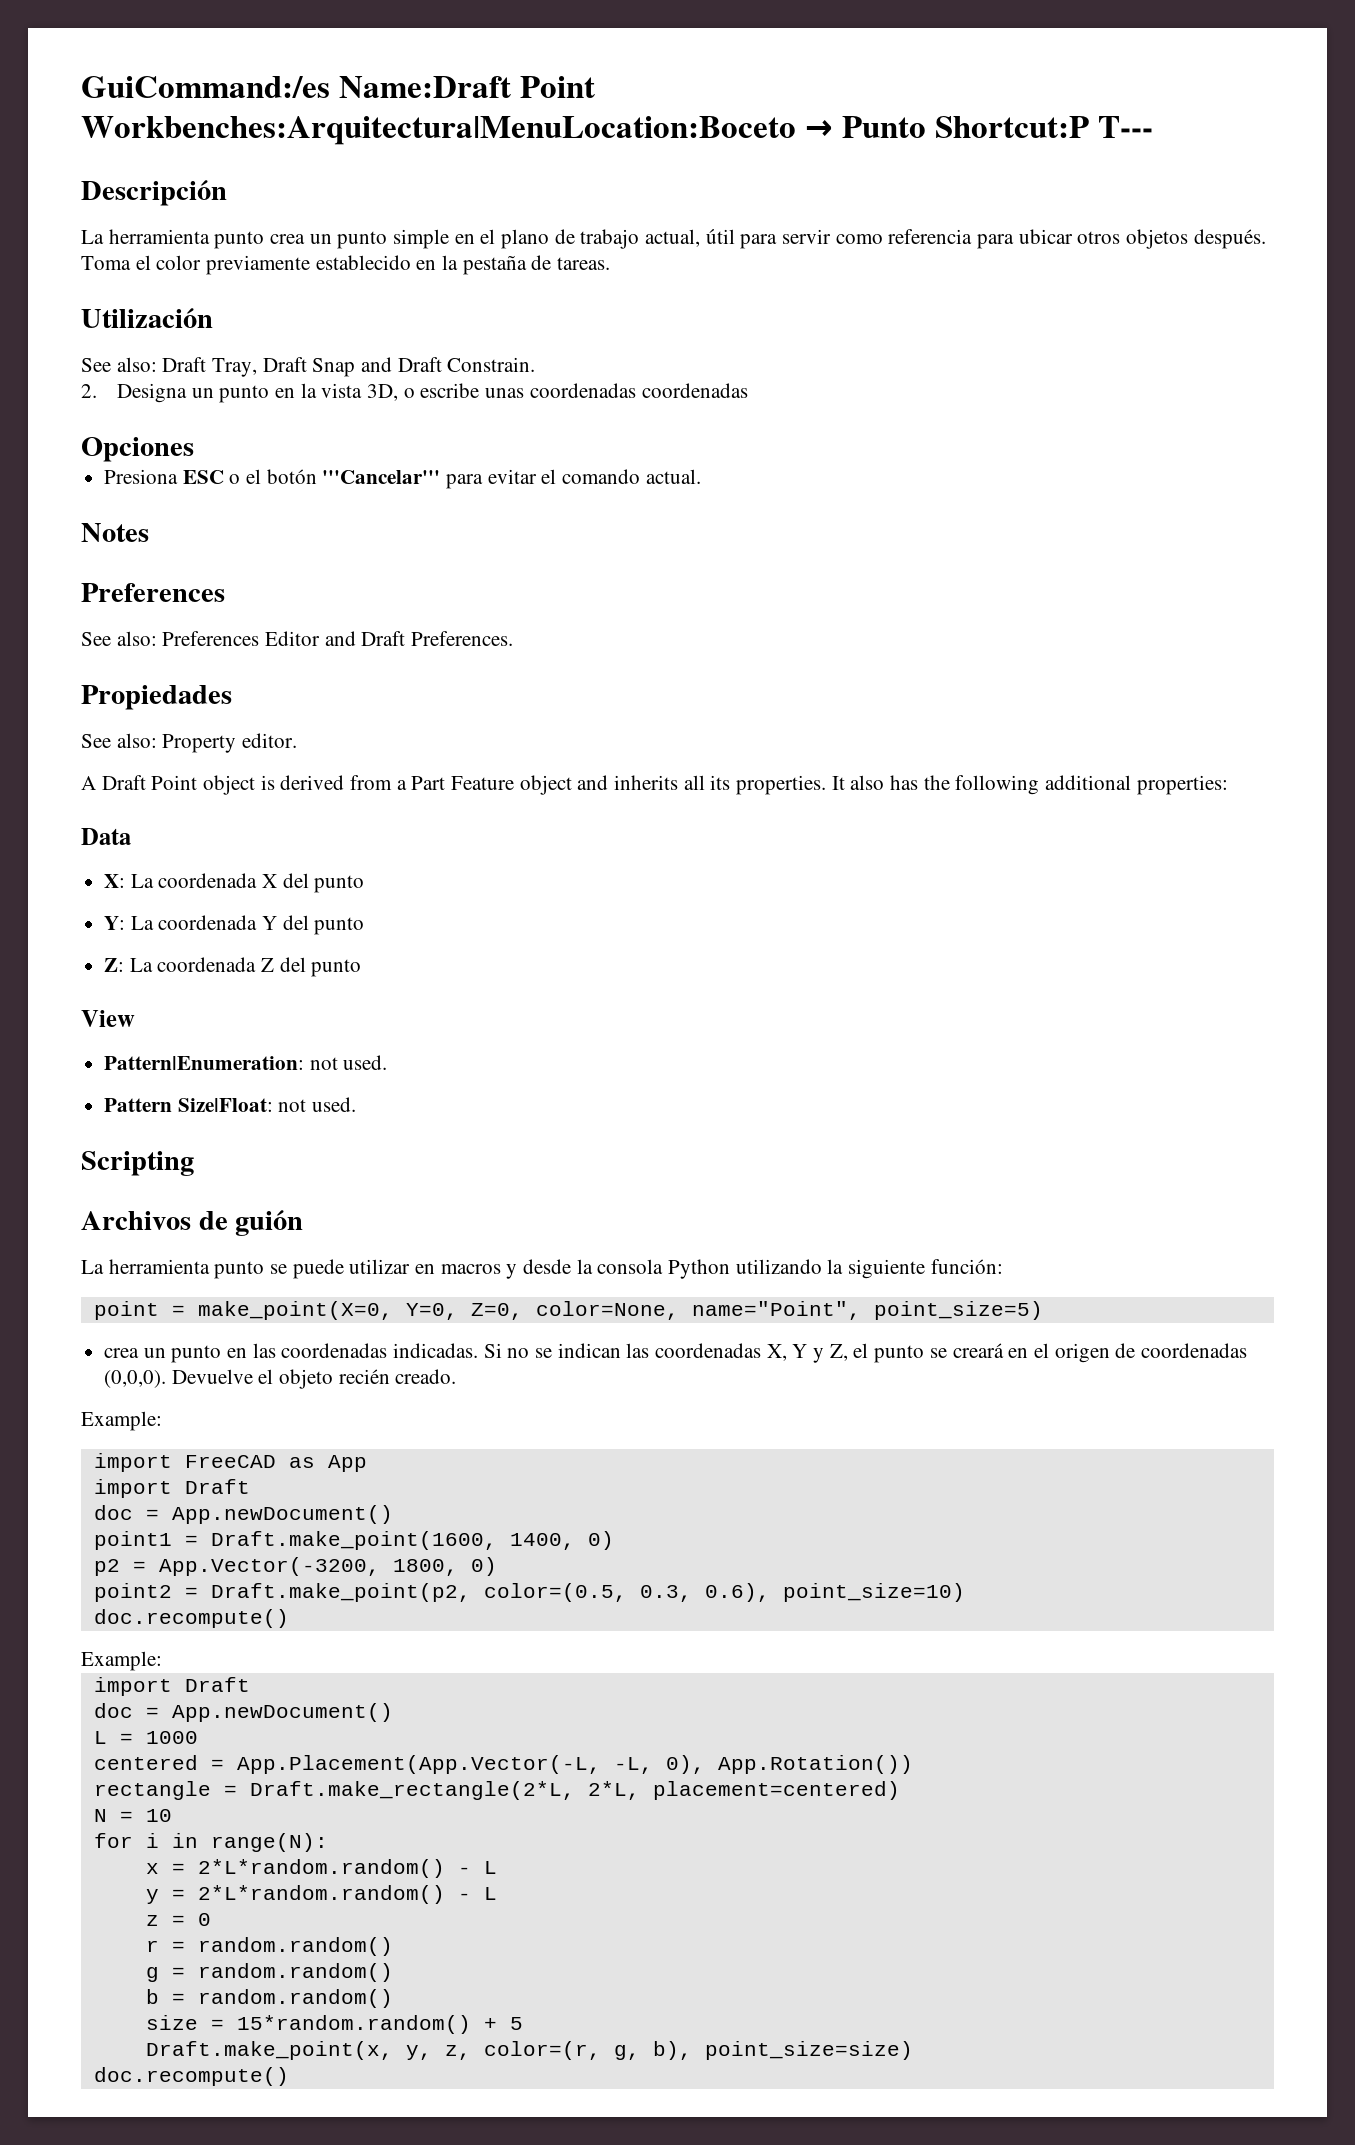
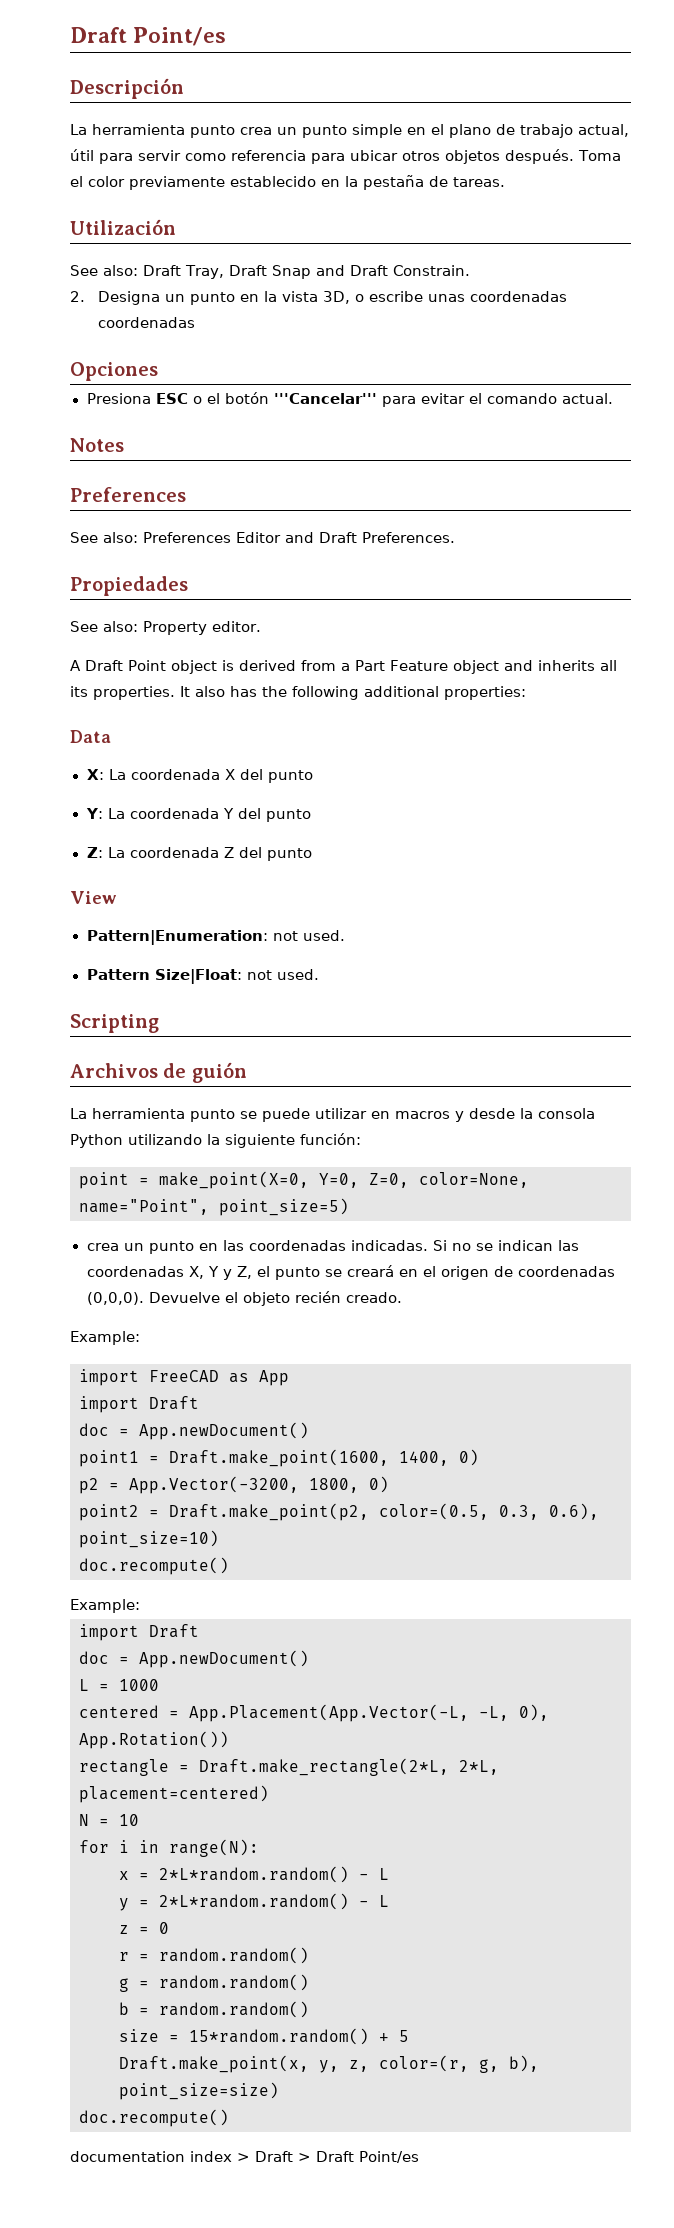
[81,76,595,98] [81,116,1153,145] GuiCommand:/es Name:Draft Point Workbenches:Arquitectura|MenuLocation:Boceto → Punto Shortcut:P T--- -> [70,27,227,46] Draft Point/es
(289, 2076) none -> [70,2151,419,2163] // documentation index > Draft > Draft Point/es

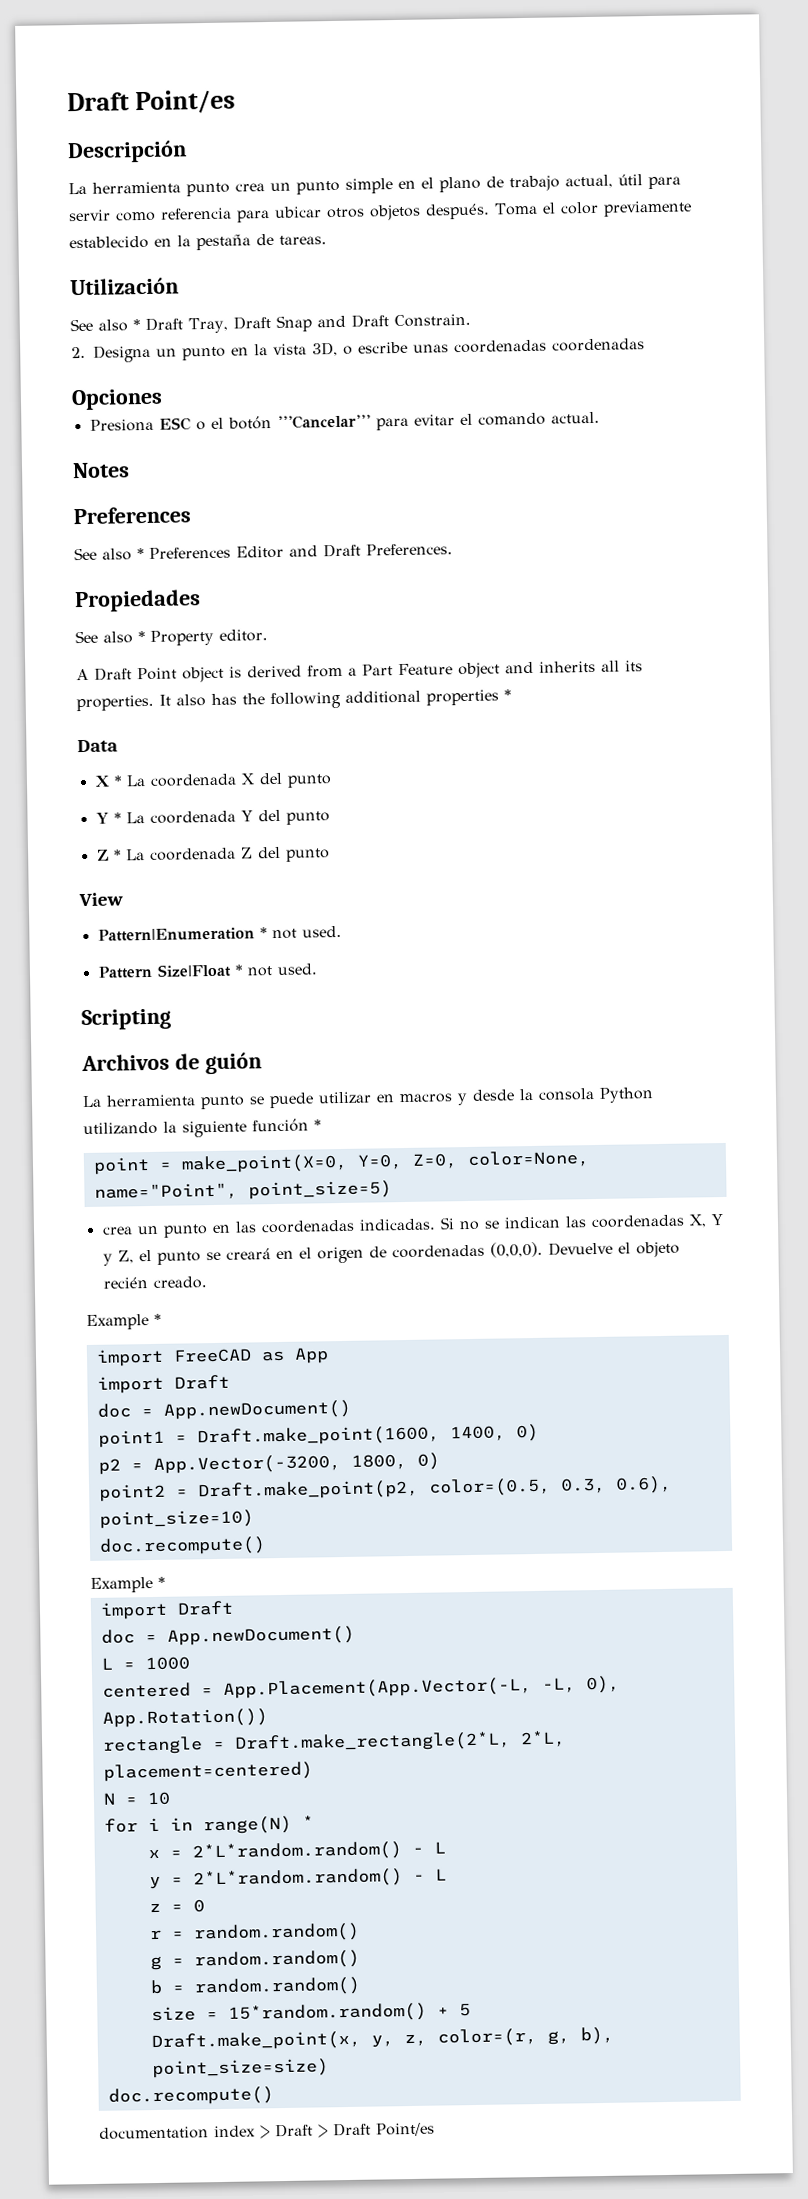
[103,265,138,276] also: -> [98,319,140,332] also *
[103,532,138,543] also: -> [102,548,144,561] also *
[103,621,138,632] also: -> [103,631,145,644] also *
[444,686,526,700] properties: -> [426,689,511,706] properties *
[86,769,104,780] X: -> [94,775,122,787] X *
[85,808,103,819] Y: -> [95,812,121,824] Y *
[86,847,103,858] Z: -> [96,849,121,861] Z *
[86,930,268,945] Pattern|Enumeration: -> [97,927,267,942] Pattern|Enumeration *
[154,969,242,984] Size|Float: -> [156,963,243,978] Size|Float *
[300,1133,361,1145] función: -> [252,1118,321,1133] función *
[70,1331,140,1345] Example: -> [86,1313,161,1331] Example *
[70,1599,140,1613] Example: -> [90,1576,165,1593] Example *
[169,1839,259,1857] range(N): -> [202,1815,314,1835] range(N) *

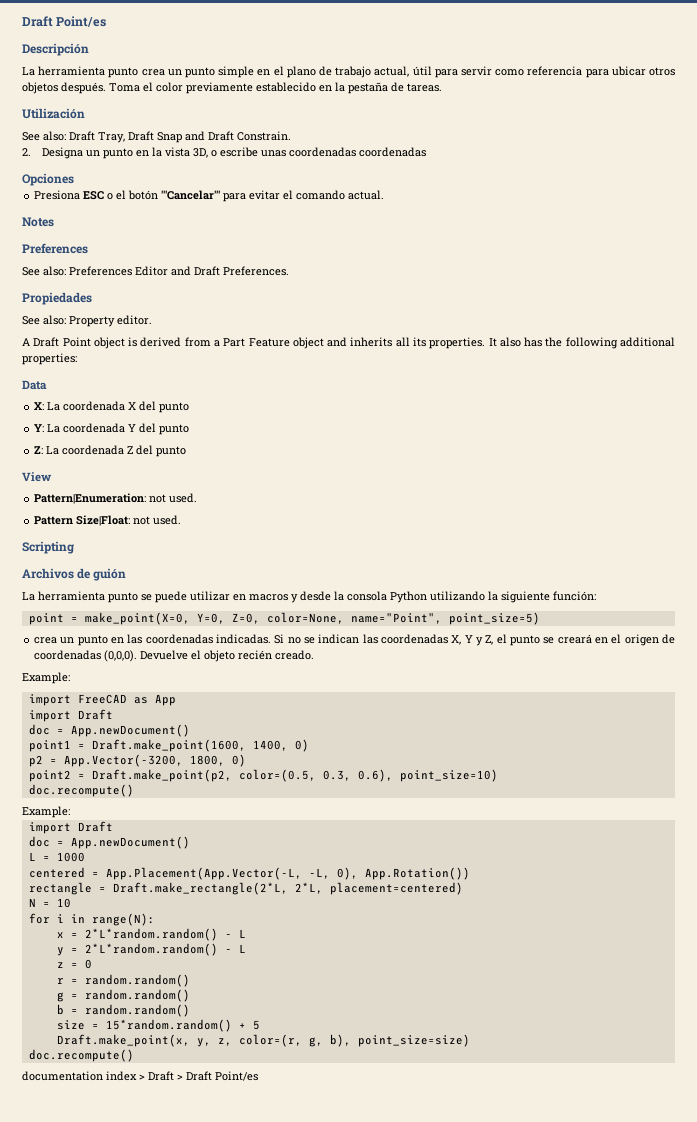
[98,319,140,332] also * -> [43,131,66,141] also:
[102,548,144,561] also * -> [43,266,66,276] also:
[103,631,145,644] also * -> [43,315,66,325] also:
[426,689,511,706] properties * -> [22,353,77,365] properties:
[94,775,122,787] X * -> [34,402,45,410] X:
[95,812,121,824] Y * -> [34,424,45,432] Y:
[96,849,121,861] Z * -> [34,446,44,454] Z:
[97,927,267,942] Pattern|Enumeration * -> [34,493,147,504] Pattern|Enumeration:
[156,963,243,978] Size|Float * -> [76,515,131,526] Size|Float:
[252,1118,321,1133] función * -> [553,591,596,601] función:
[86,1313,161,1331] Example * -> [22,672,70,684] Example:
[90,1576,165,1593] Example * -> [22,806,70,818] Example:
[202,1815,314,1835] range(N) * -> [91,913,155,926] range(N):

